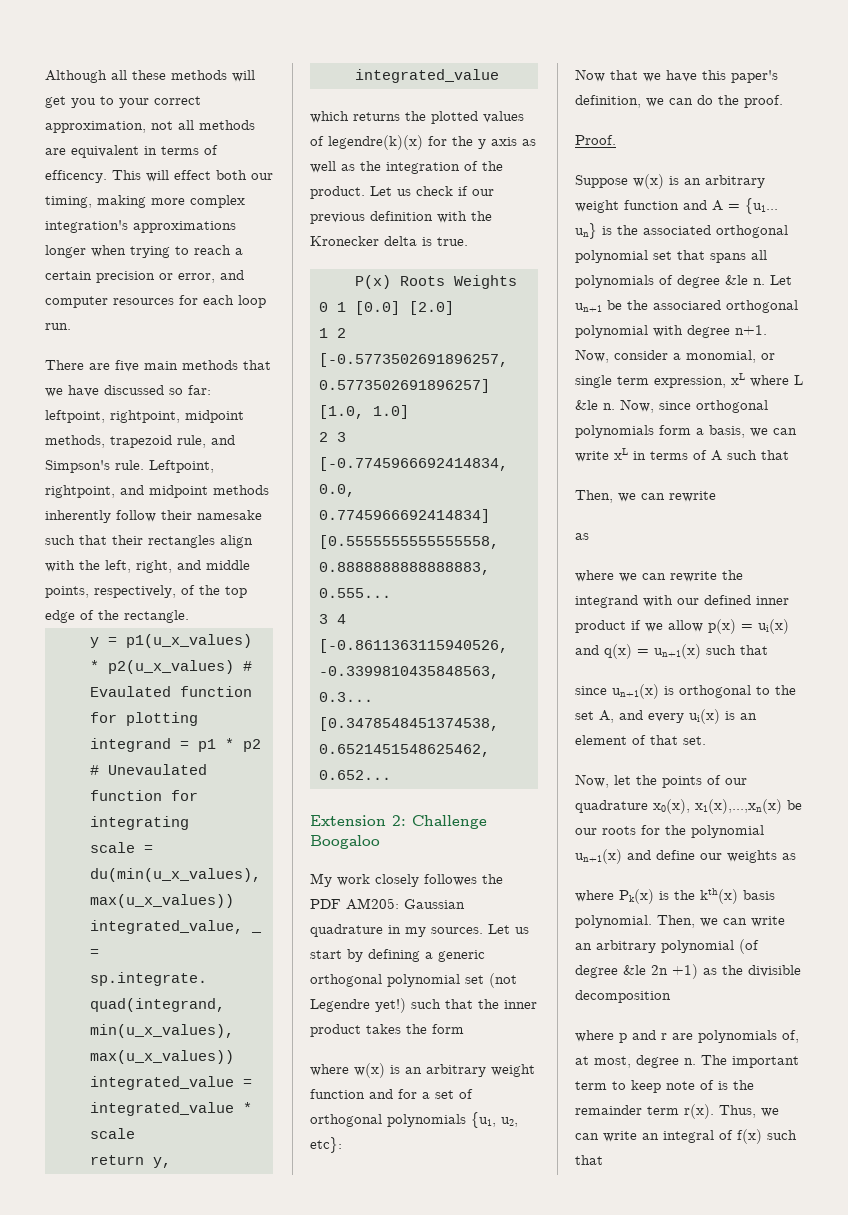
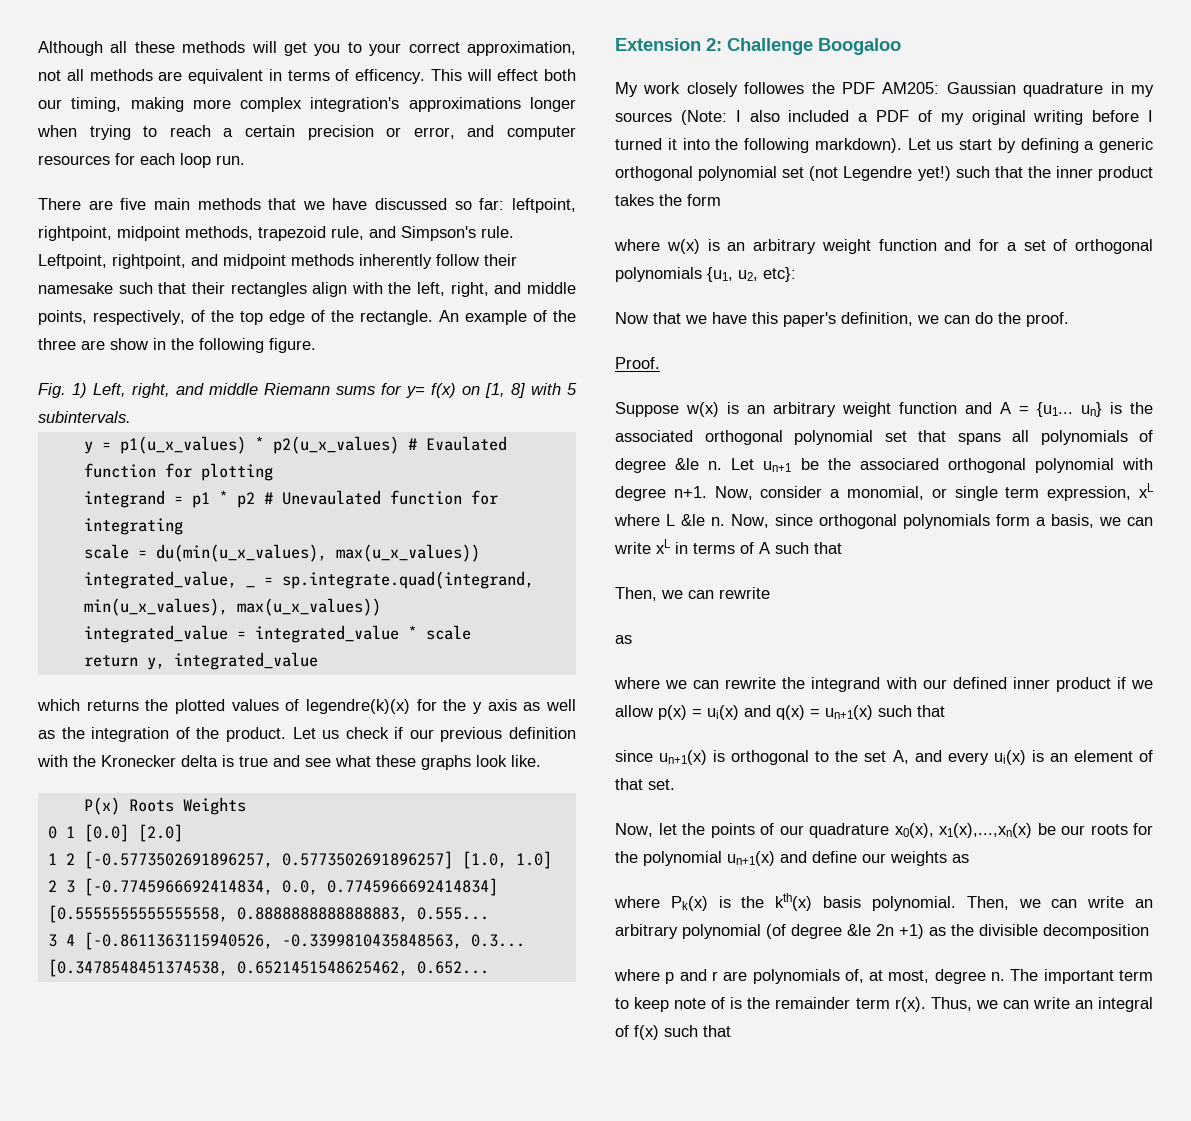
(189, 616) none -> [439,310,576,325] [38,338,316,353] [38,383,577,398] [38,411,131,423] An example of the three are show in the following figure. // Fig. 1) Left, right, and middle Riemann sums for y= f(x) on [1, 8] with 5 subintervals.
[437,237,468,246] true. -> [239,755,541,770] true and see what these graphs look like.
[431,927,483,934] sources. -> [615,110,1153,125] [615,138,902,153] sources (Note: I also included a PDF of my original writing before I turned it into the following markdown).

